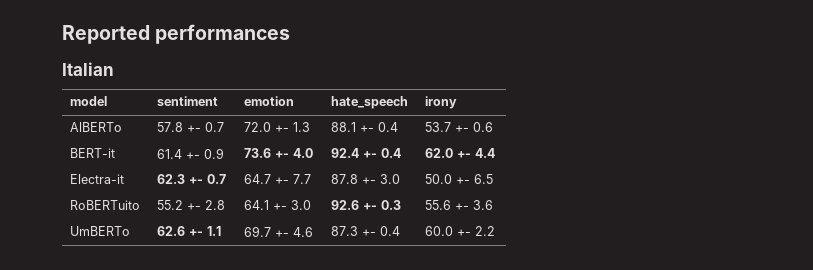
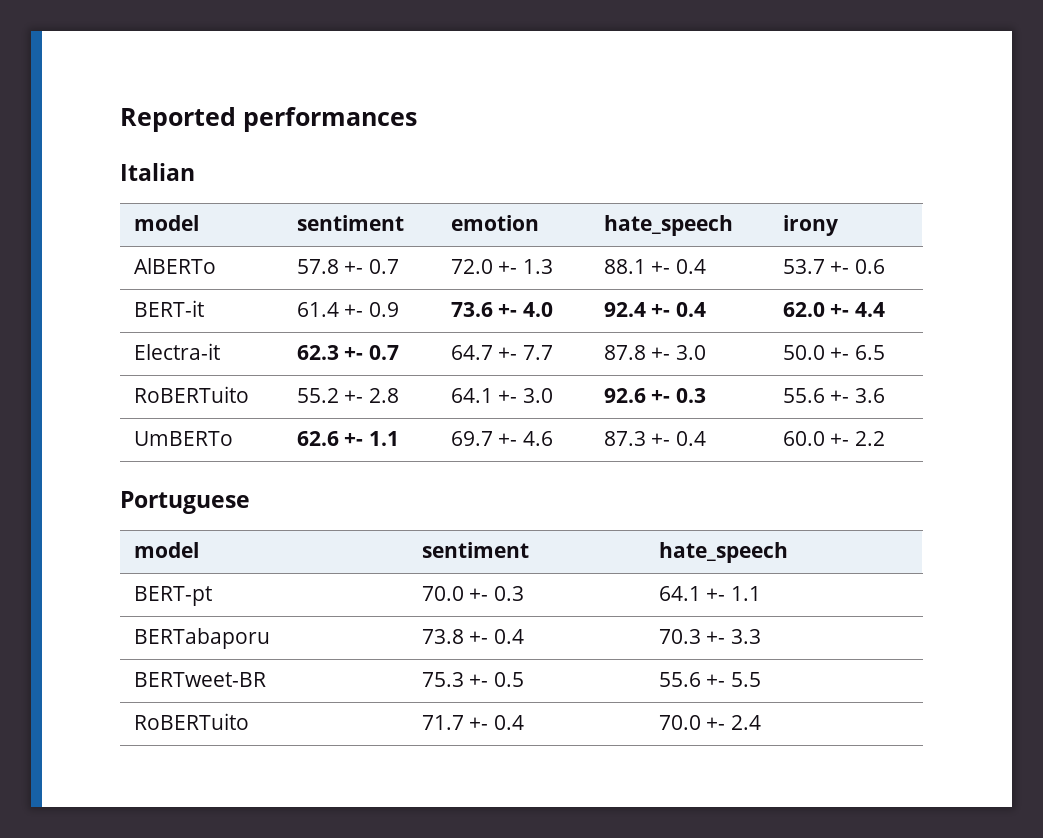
(496, 231) none -> [120,491,250,514] [133,542,199,558] [421,542,529,558] [658,542,788,563] [133,586,212,606] [421,586,524,601] [658,586,761,601] [133,628,270,649] [421,629,524,644] [658,629,761,644] [133,672,266,687] [421,672,524,687] [658,672,761,687] [133,713,249,730] [421,715,524,730] [658,715,761,730] // Portuguese // model | sentiment | hate_speech // BERT-pt | 70.0 +- 0.3 | 64.1 +- 1.1 // BERTabaporu | 73.8 +- 0.4 | 70.3 +- 3.3 // BERTweet-BR | 75.3 +- 0.5 | 55.6 +- 5.5 // RoBERTuito | 71.7 +- 0.4 | 70.0 +- 2.4

